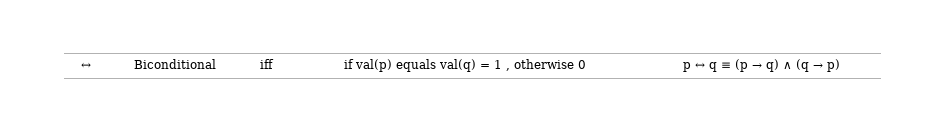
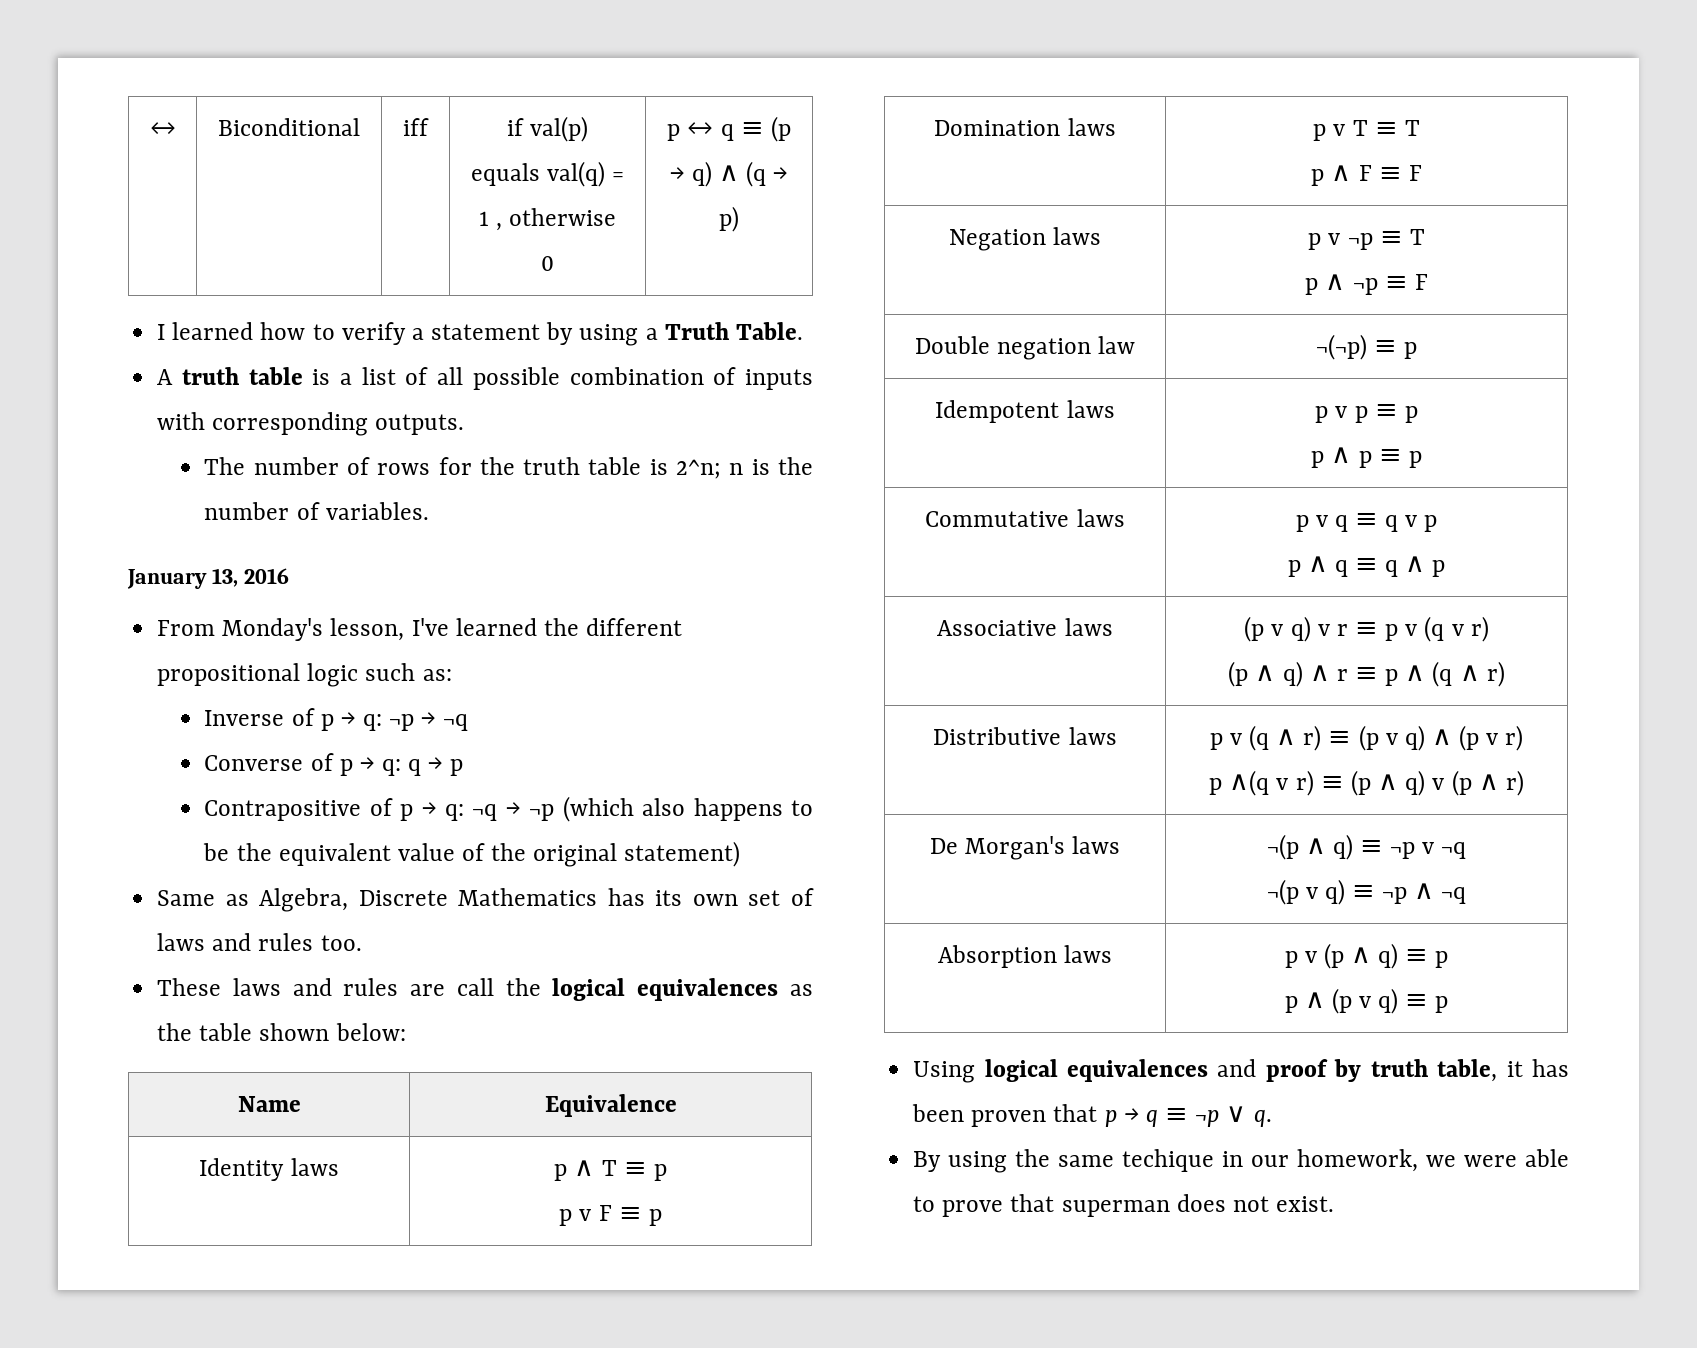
(840, 65) none -> [157,322,803,346] [157,367,813,390] [157,412,465,436] [204,457,813,479] [204,502,429,520] [127,568,289,589] [157,618,683,641] [157,663,452,687] [204,708,469,731] [204,753,464,776] [204,796,813,822] [203,841,741,867] [157,888,814,912] [157,933,362,951] [157,978,814,1001] [157,1023,406,1041] [237,1096,301,1112] [544,1094,677,1117] [199,1158,339,1181] [554,1160,667,1181] [559,1205,662,1226] [934,118,1116,136] [1313,120,1420,141] [1311,165,1422,186] [948,227,1102,251] [1308,229,1425,250] [1305,274,1428,295] [914,336,1136,360] [1315,334,1418,360] [935,400,1115,423] [1315,404,1418,423] [1311,447,1422,468] [925,509,1125,527] [1295,513,1438,532] [1287,556,1446,577] [937,618,1113,636] [1244,616,1489,642] [1228,661,1505,687] [933,727,1117,745] [1209,725,1524,751] [1209,770,1524,796] [929,836,1121,860] [1266,834,1467,860] [1266,879,1467,905] [937,945,1113,968] [1284,943,1449,969] [1284,988,1449,1014] [913,1059,1570,1083] [912,1104,1272,1127] [913,1149,1569,1173] [913,1194,1335,1217] // I learned how to verify a statement by using a Truth Table. // A truth table is a list of all possible combination of inputs with corresponding outputs. // The number of rows for the truth table is 2^n; n is the number of variables. // January 13, 2016 // From Monday's lesson, I've learned the different propositional logic such as: // Inverse of p → q: ¬p → ¬q // Converse of p → q: q → p // Contrapositive of p → q: ¬q → ¬p (which also happens to be the equivalent value of the original statement) // Same as Algebra, Discrete Mathematics has its own set of laws and rules too. // These laws and rules are call the logical equivalences as the table shown below: // Name | Equivalence // Identity laws | p ∧ T ≡ p // p v F ≡ p // Domination laws | p v T ≡ T // p ∧ F ≡ F // Negation laws | p v ¬p ≡ T // p ∧ ¬p ≡ F // Double negation law | ¬(¬p) ≡ p // Idempotent laws | p v p ≡ p // p ∧ p ≡ p // Commutative laws | p v q ≡ q v p // p ∧ q ≡ q ∧ p // Associative laws | (p v q) v r ≡ p v (q v r) // (p ∧ q) ∧ r ≡ p ∧ (q ∧ r) // Distributive laws | p v (q ∧ r) ≡ (p v q) ∧ (p v r) // p ∧(q v r) ≡ (p ∧ q) v (p ∧ r) // De Morgan's laws | ¬(p ∧ q) ≡ ¬p v ¬q // ¬(p v q) ≡ ¬p ∧ ¬q // Absorption laws | p v (p ∧ q) ≡ p // p ∧ (p v q) ≡ p // Using logical equivalences and proof by truth table, it has been proven that p → q ≡ ¬p ∨ q. // By using the same techique in our homework, we were able to prove that superman does not exist.

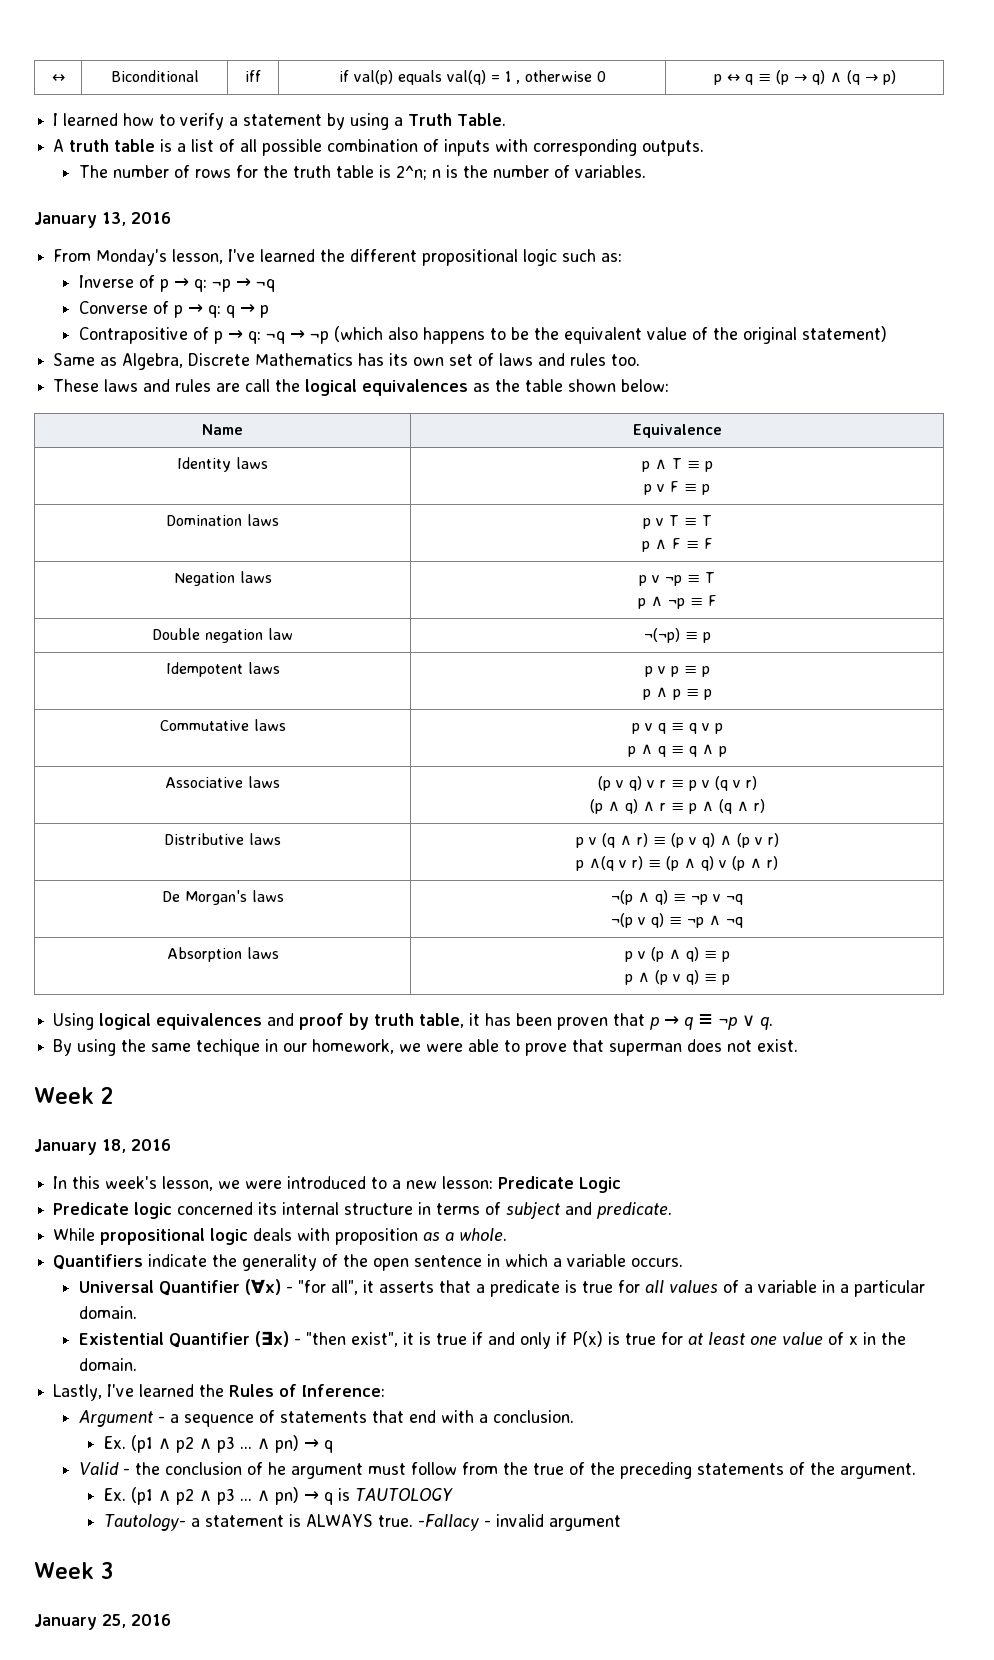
(1335, 1204) none -> [34,1087,113,1104] [34,1139,171,1155] [53,1176,622,1193] [53,1202,673,1219] [53,1228,508,1245] [53,1254,684,1271] [78,1279,925,1297] [78,1306,137,1319] [78,1331,906,1349] [78,1358,137,1371] [53,1384,386,1401] [78,1410,574,1427] [104,1435,334,1453] [78,1462,916,1479] [104,1487,454,1505] [104,1514,622,1531] [34,1562,113,1579] [34,1614,171,1630] // Week 2 // January 18, 2016 // In this week's lesson, we were introduced to a new lesson: Predicate Logic // Predicate logic concerned its internal structure in terms of subject and predicate. // While propositional logic deals with proposition as a whole. // Quantifiers indicate the generality of the open sentence in which a variable occurs. // Universal Quantifier (∀x) - "for all", it asserts that a predicate is true for all values of a variable in a particular domain. // Existential Quantifier (∃x) - "then exist", it is true if and only if P(x) is true for at least one value of x in the domain. // Lastly, I've learned the Rules of Inference: // Argument - a sequence of statements that end with a conclusion. // Ex. (p1 ∧ p2 ∧ p3 ... ∧ pn) → q // Valid - the conclusion of he argument must follow from the true of the preceding statements of the argument. // Ex. (p1 ∧ p2 ∧ p3 ... ∧ pn) → q is TAUTOLOGY // Tautology- a statement is ALWAYS true. -Fallacy - invalid argument // Week 3 // January 25, 2016

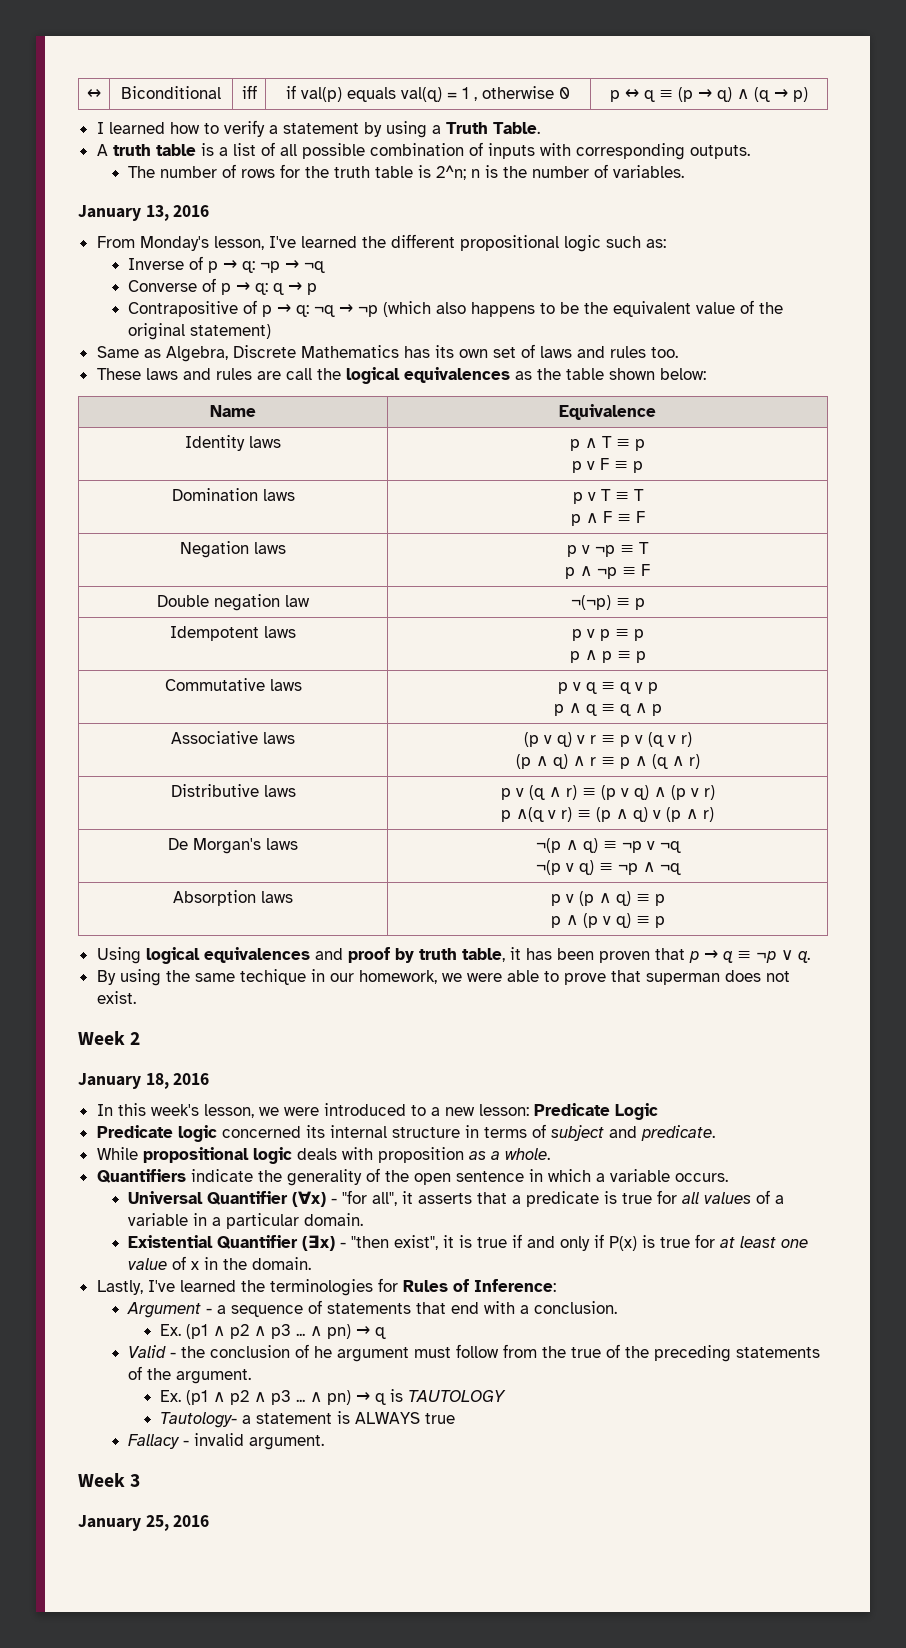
(225, 1390) none -> [269,1278,398,1296] terminologies for
[378,1514,480,1531] true. -Fallacy -> [425,1413,456,1424] [128,1434,181,1449] true // Fallacy
[549,1515,622,1531] argument -> [249,1435,325,1450] argument.

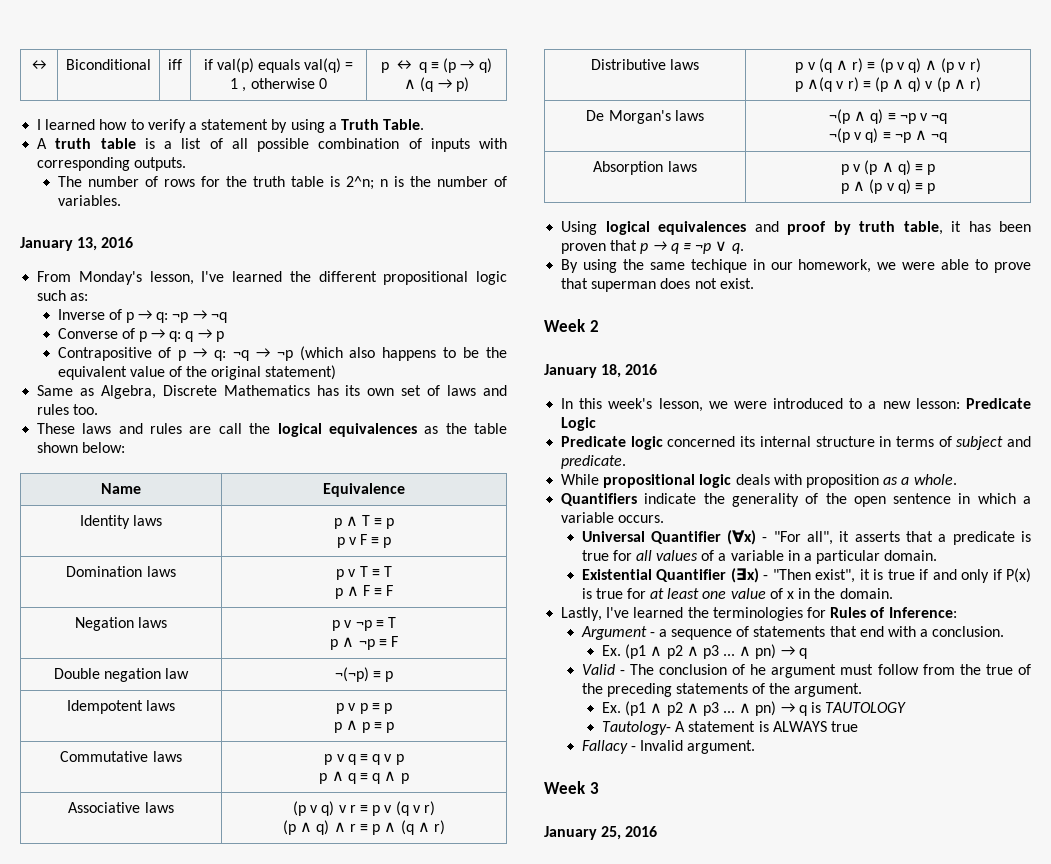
[342,1190,368,1204] "for -> [773,531,801,542] "For
[351,1236,390,1248] "then -> [772,569,811,580] "Then
[181,1346,206,1358] the -> [629,664,654,675] The
[242,1415,252,1424] a -> [675,721,686,732] A
[194,1433,245,1446] invalid -> [639,740,683,751] Invalid

